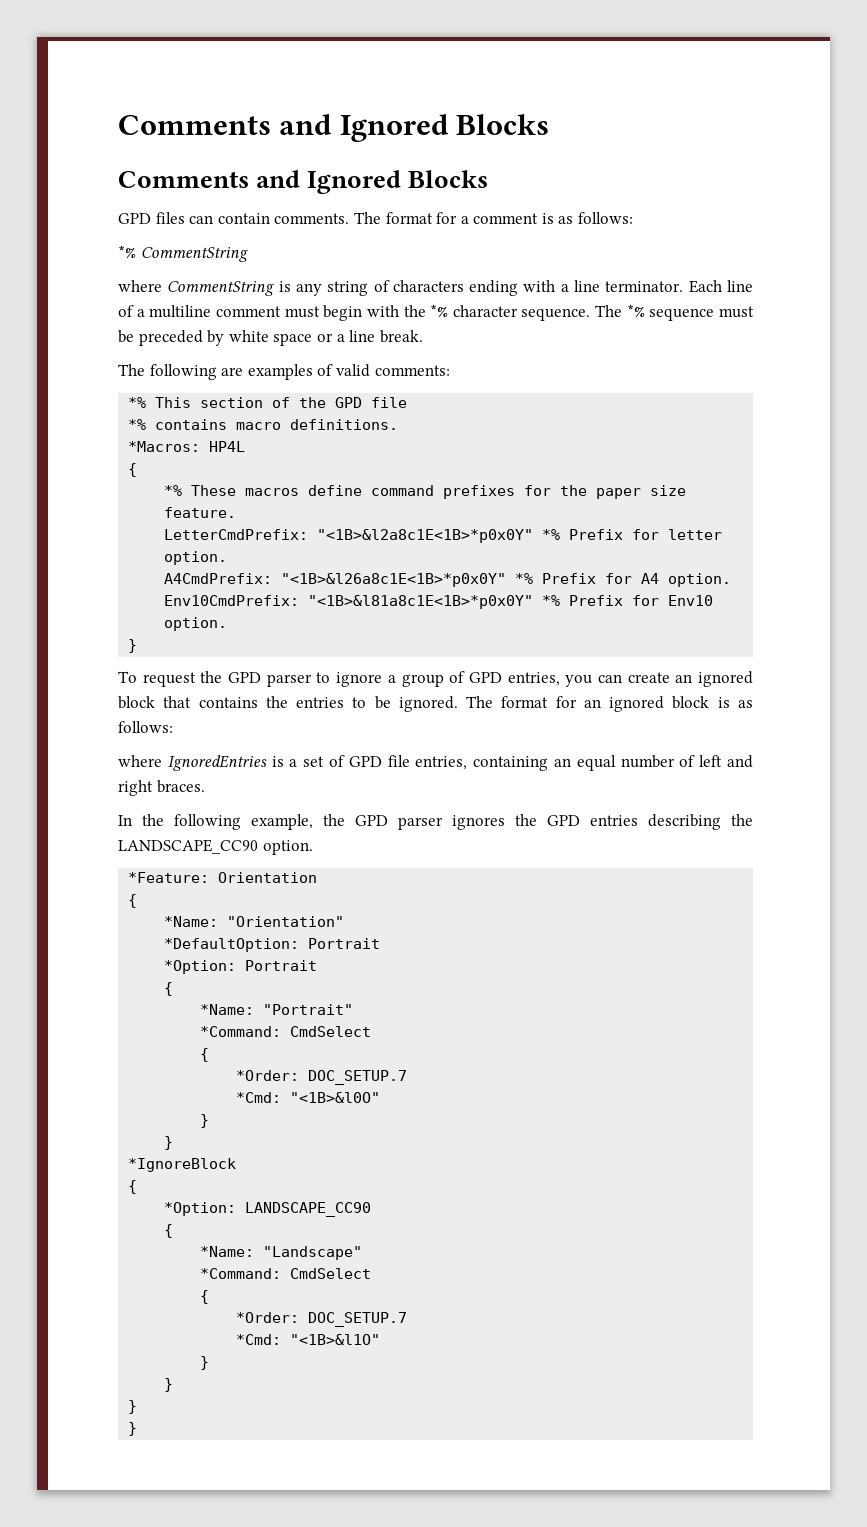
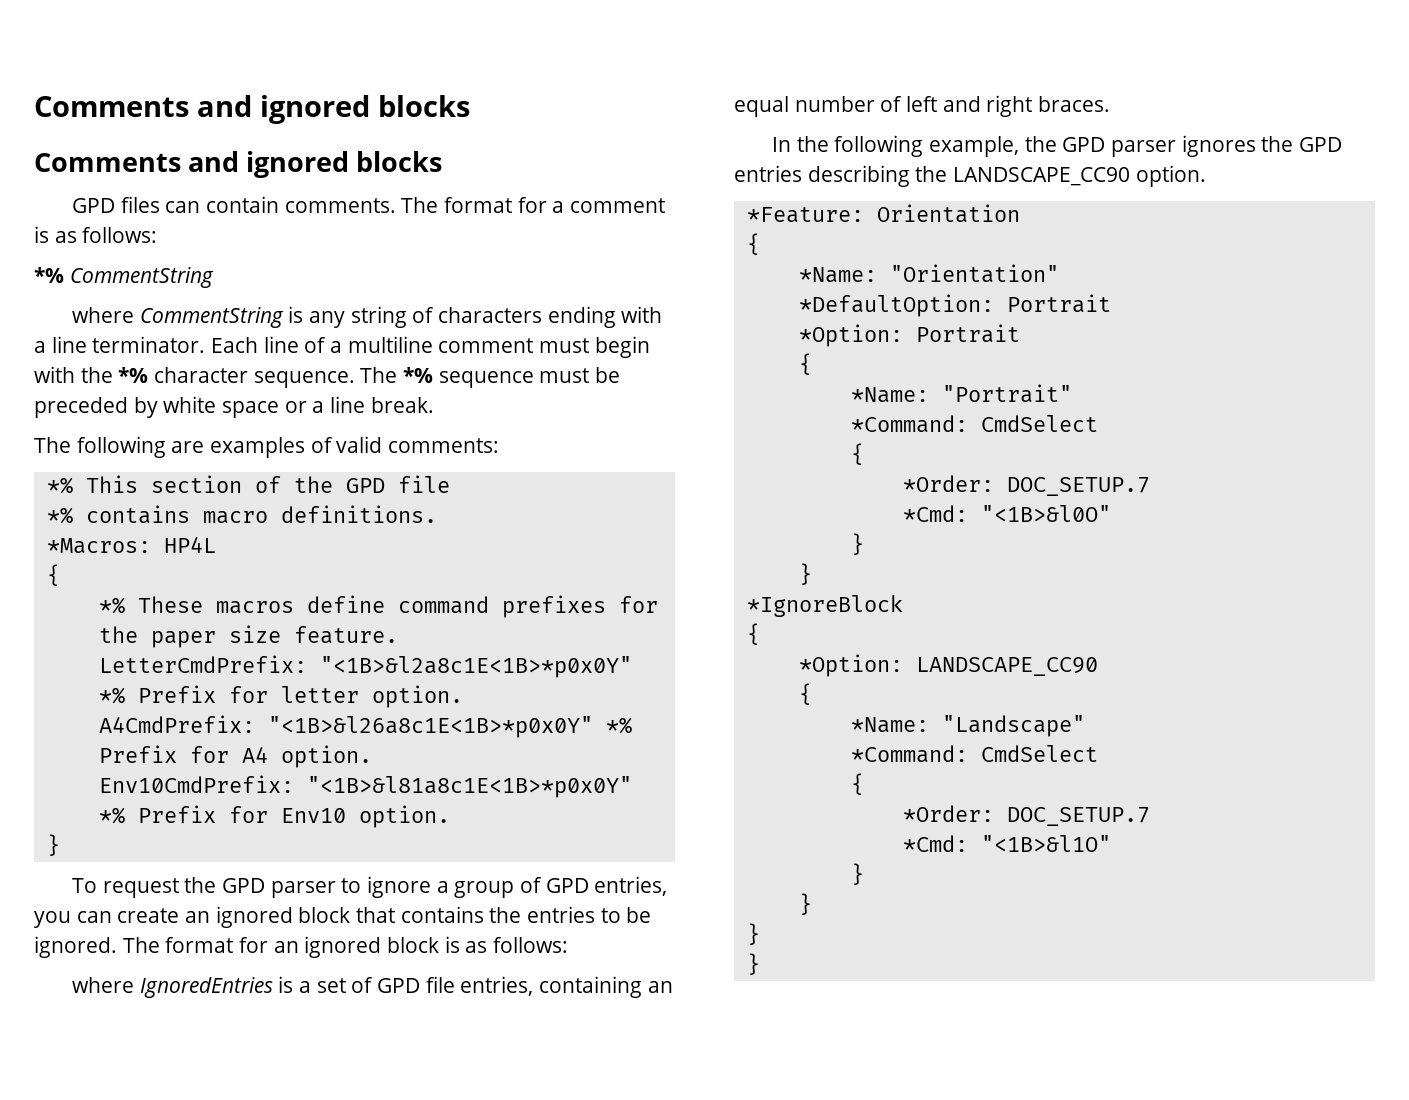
[118,114,550,142] [118,170,489,194] Comments and Ignored Blocks // Comments and Ignored Blocks -> [34,95,470,124] [34,151,443,178] Comments and ignored blocks // Comments and ignored blocks

